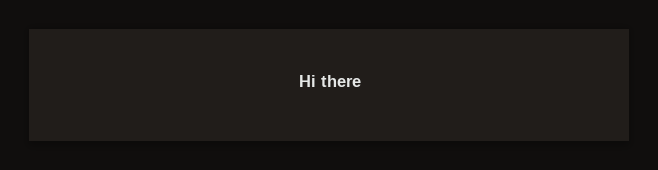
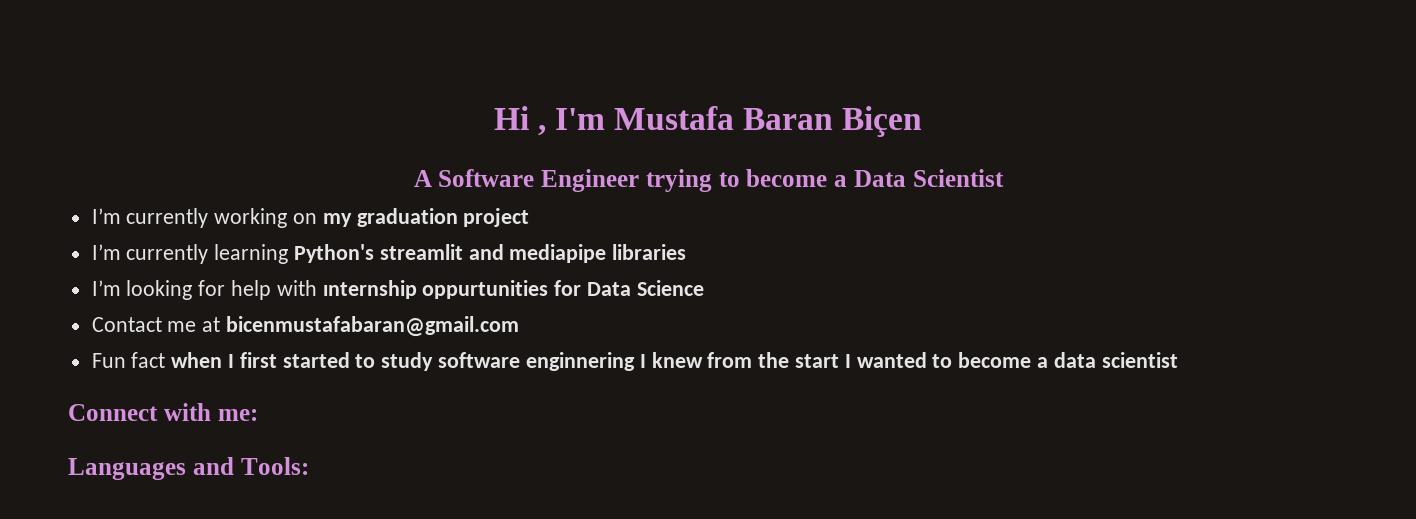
[320,75,361,87] there -> [537,106,923,137] [413,169,1004,192] [91,208,530,228] [91,244,687,264] [91,280,704,300] [91,316,520,337] [91,352,1178,371] [68,403,258,421] [68,457,309,480] , I'm Mustafa Baran Biçen // A Software Engineer trying to become a Data Scientist // I’m currently working on my graduation project // I’m currently learning Python's streamlit and mediapipe libraries // I’m looking for help with ınternship oppurtunities for Data Science // Contact me at bicenmustafabaran@gmail.com // Fun fact when I first started to study software enginnering I knew from the start I wanted to become a data scientist // Connect with me: // Languages and Tools:

